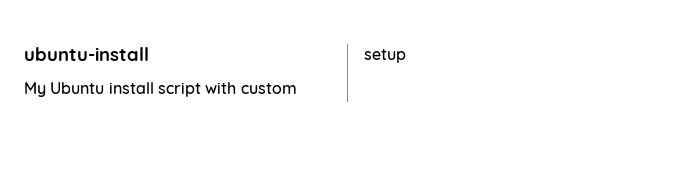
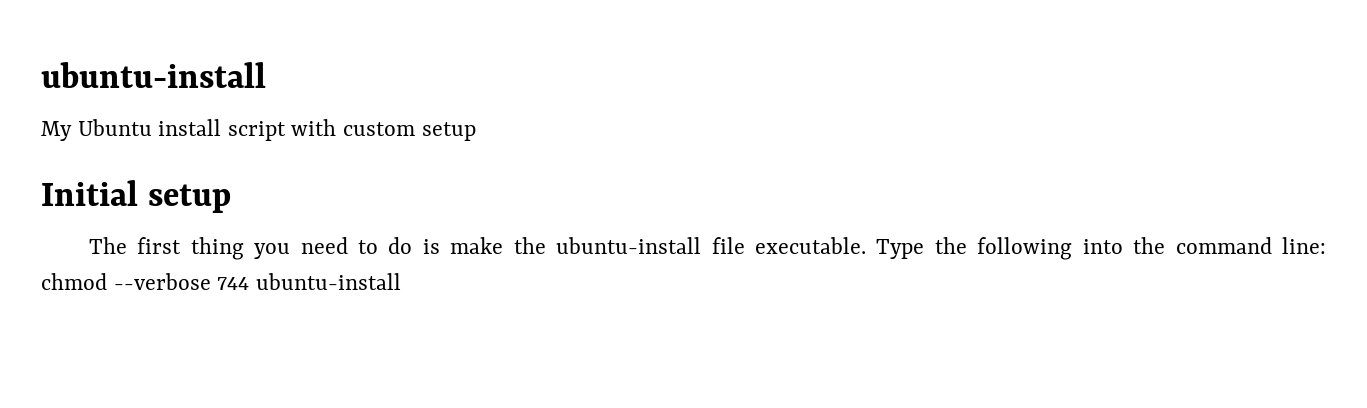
(406, 56) none -> [41,180,232,213] [88,237,1327,260] [41,273,401,290] // Initial setup // The first thing you need to do is make the ubuntu-install file executable. Type the following into the command line: chmod --verbose 744 ubuntu-install

